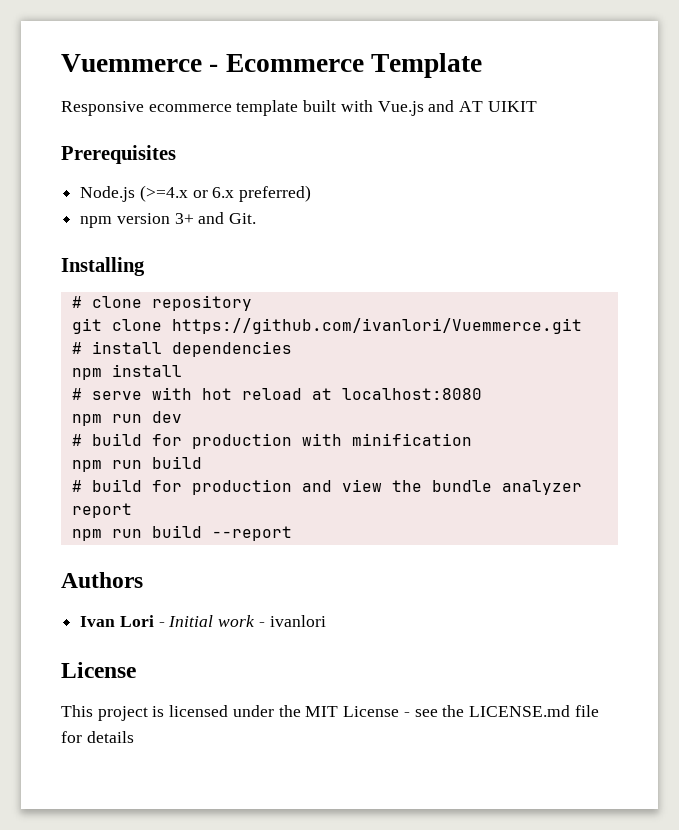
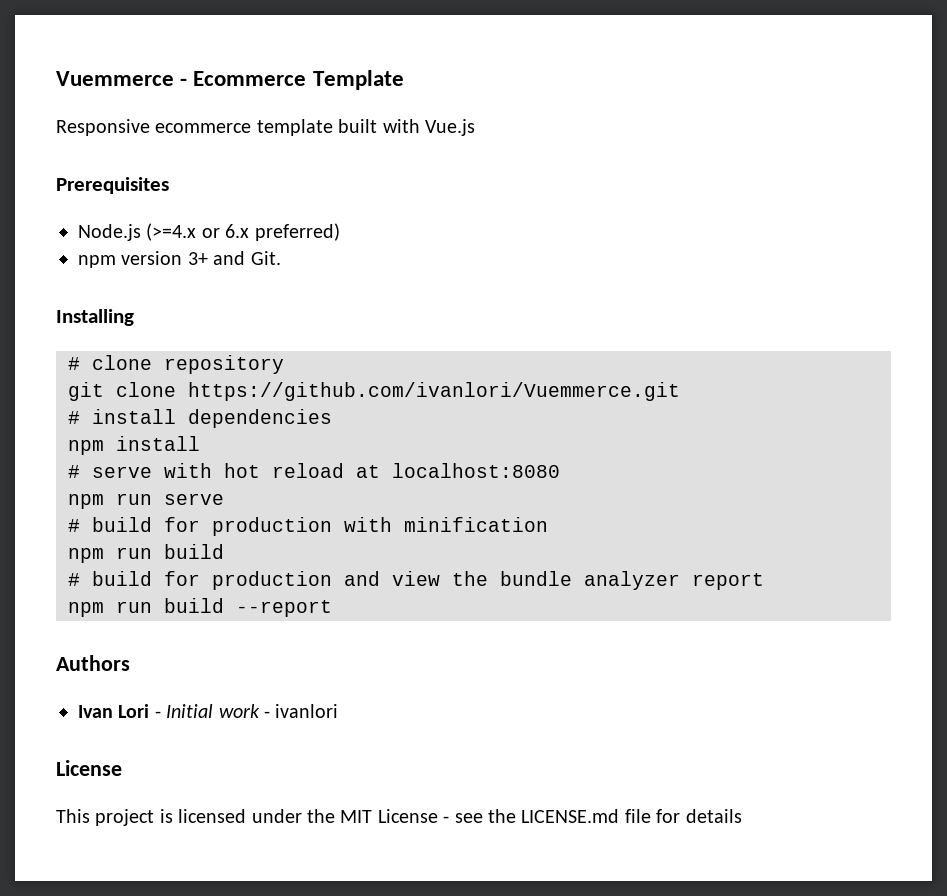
[428,100,537,112] and AT UIKIT -> (475, 127) none
[151,411,182,423] dev -> [164,493,224,505] serve

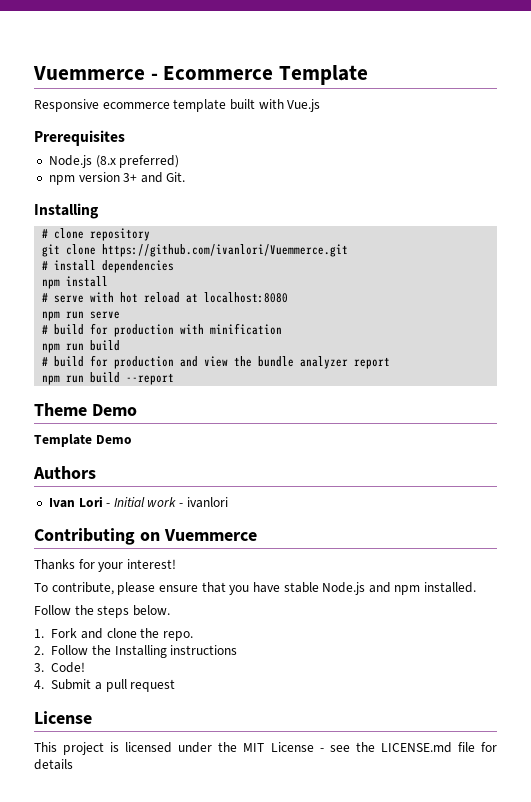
[146,223,250,241] (>=4.x or 6.x -> [95,155,116,168] (8.x
(332, 608) none -> [34,403,137,416] [34,434,132,447] // Theme Demo // Template Demo
(339, 711) none -> [34,528,257,545] [34,559,176,572] [34,582,477,595] [34,605,170,618] [34,628,193,641] [34,645,238,658] [34,662,86,673] [34,679,176,692] // Contributing on Vuemmerce // Thanks for your interest! // To contribute, please ensure that you have stable Node.js and npm installed. // Follow the steps below. // 1. Fork and clone the repo. // 2. Follow the Installing instructions // 3. Code! // 4. Submit a pull request

